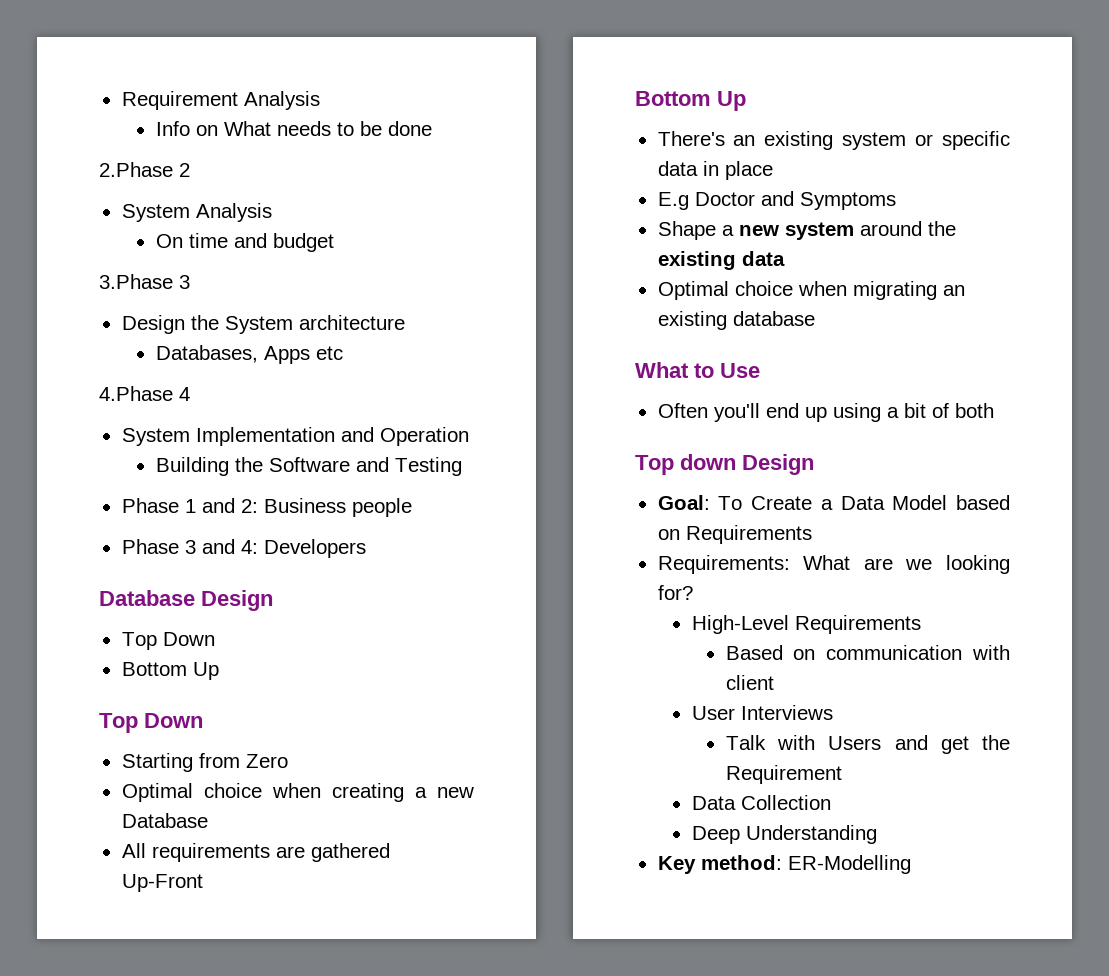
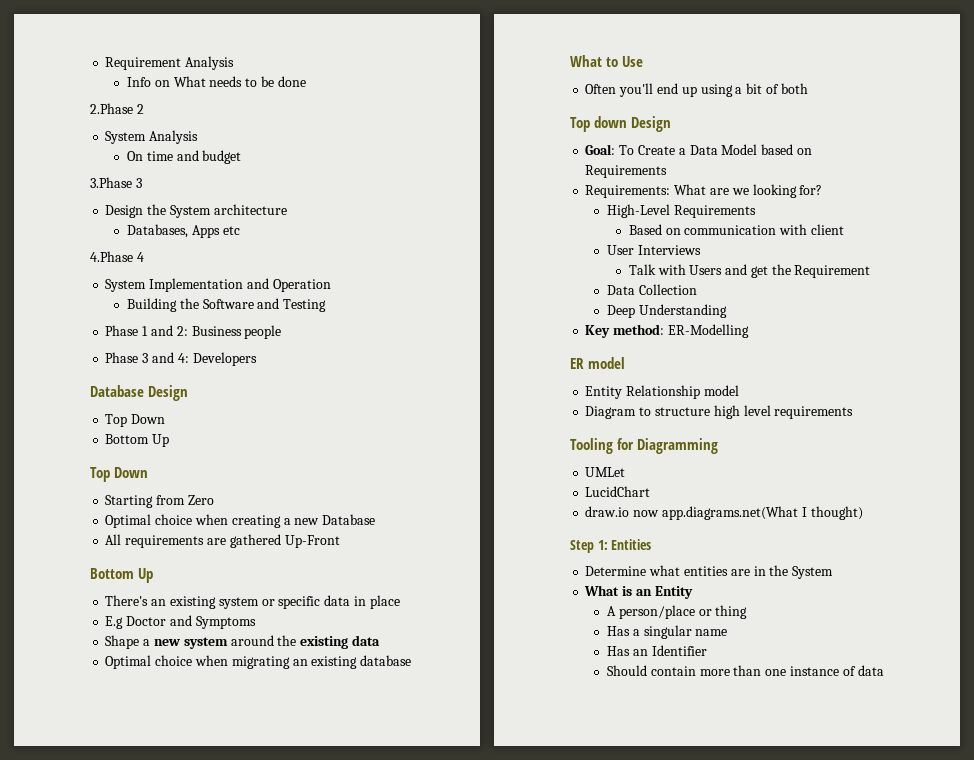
(911, 864) none -> [570,357,626,369] [585,385,739,399] [585,405,854,419] [570,438,719,454] [585,467,626,477] [585,486,651,497] [585,506,863,520] [570,539,652,553] [585,565,834,579] [584,585,693,599] [607,605,748,619] [607,625,728,639] [607,645,707,656] [607,665,884,676] // ER model // Entity Relationship model // Diagram to structure high level requirements // Tooling for Diagramming // UMLet // LucidChart // draw.io now app.diagrams.net(What I thought) // Step 1: Entities // Determine what entities are in the System // What is an Entity // A person/place or thing // Has a singular name // Has an Identifier // Should contain more than one instance of data

